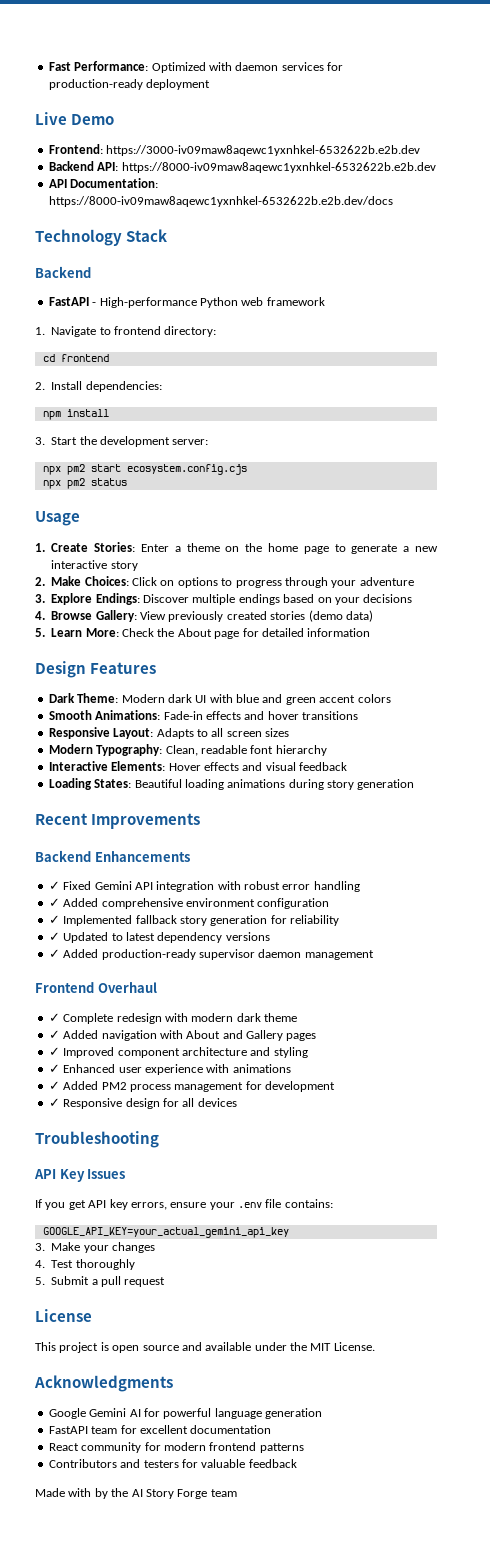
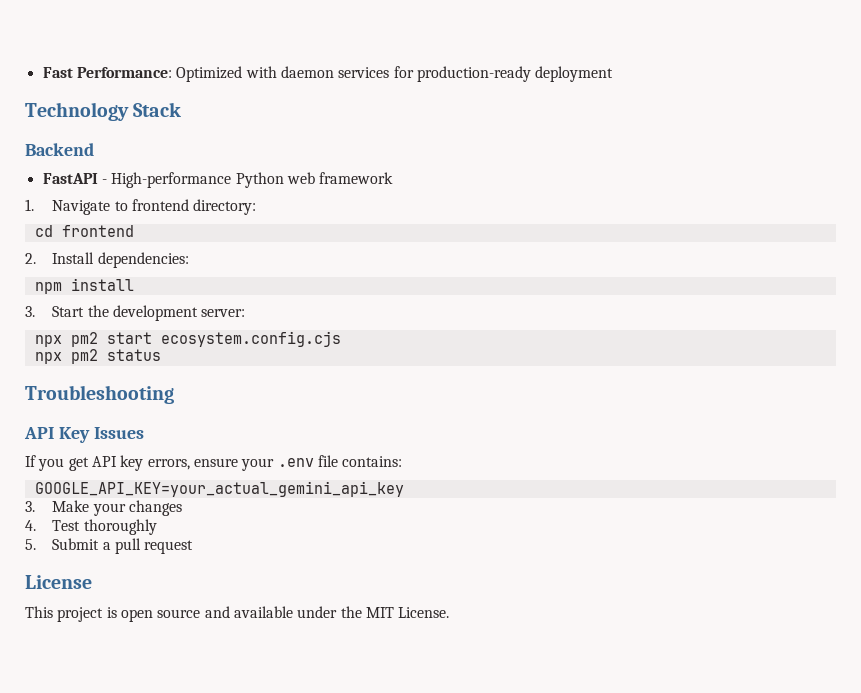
[35,112,115,125] [48,144,421,156] [48,161,436,173] [48,178,159,188] [48,196,393,207] // Live Demo // Frontend: https://3000-iv09maw8aqewc1yxnhkel-6532622b.e2b.dev // Backend API: https://8000-iv09maw8aqewc1yxnhkel-6532622b.e2b.dev // API Documentation: https://8000-iv09maw8aqewc1yxnhkel-6532622b.e2b.dev/docs -> (614, 74) none
[35,511,80,526] [35,542,438,554] [51,560,138,571] [35,576,414,588] [35,593,413,605] [35,610,373,622] [35,628,371,639] [35,661,157,678] [48,693,391,705] [48,710,358,720] [48,727,289,739] [48,744,327,756] [48,761,347,771] [48,778,415,790] [35,813,201,829] [35,850,190,862] [48,881,360,892] [48,898,330,909] [48,915,339,926] [48,932,270,943] [48,949,374,960] [35,982,157,993] [48,1013,297,1024] [48,1030,317,1041] [48,1047,308,1058] [48,1064,291,1075] [48,1081,335,1092] [48,1098,237,1109] // Usage // 1. Create Stories: Enter a theme on the home page to generate a new interactive story // 2. Make Choices: Click on options to progress through your adventure // 3. Explore Endings: Discover multiple endings based on your decisions // 4. Browse Gallery: View previously created stories (demo data) // 5. Learn More: Check the About page for detailed information // Design Features // Dark Theme: Modern dark UI with blue and green accent colors // Smooth Animations: Fade-in effects and hover transitions // Responsive Layout: Adapts to all screen sizes // Modern Typography: Clean, readable font hierarchy // Interactive Elements: Hover effects and visual feedback // Loading States: Beautiful loading animations during story generation // Recent Improvements // Backend Enhancements // ✓ Fixed Gemini API integration with robust error handling // ✓ Added comprehensive environment configuration // ✓ Implemented fallback story generation for reliability // ✓ Updated to latest dependency versions // ✓ Added production-ready supervisor daemon management // Frontend Overhaul // ✓ Complete redesign with modern dark theme // ✓ Added navigation with About and Gallery pages // ✓ Improved component architecture and styling // ✓ Enhanced user experience with animations // ✓ Added PM2 process management for development // ✓ Responsive design for all devices -> (161, 355) none
[34,1375,173,1392] [48,1408,322,1419] [48,1425,272,1434] [48,1442,304,1453] [48,1459,297,1468] [35,1488,237,1499] // Acknowledgments // Google Gemini AI for powerful language generation // FastAPI team for excellent documentation // React community for modern frontend patterns // Contributors and testers for valuable feedback // Made with by the AI Story Forge team -> (450, 612) none

